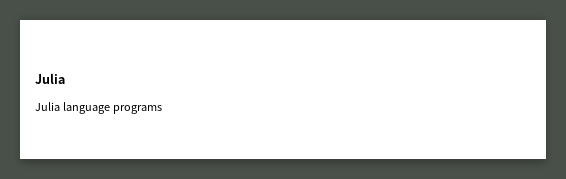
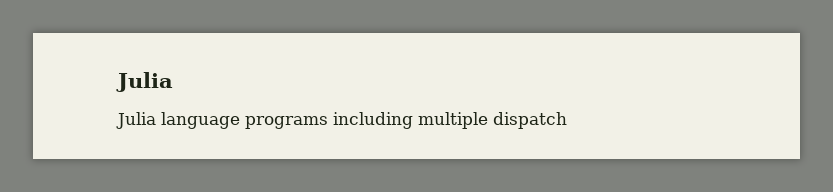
(162, 109) none -> [333,112,567,129] including multiple dispatch

